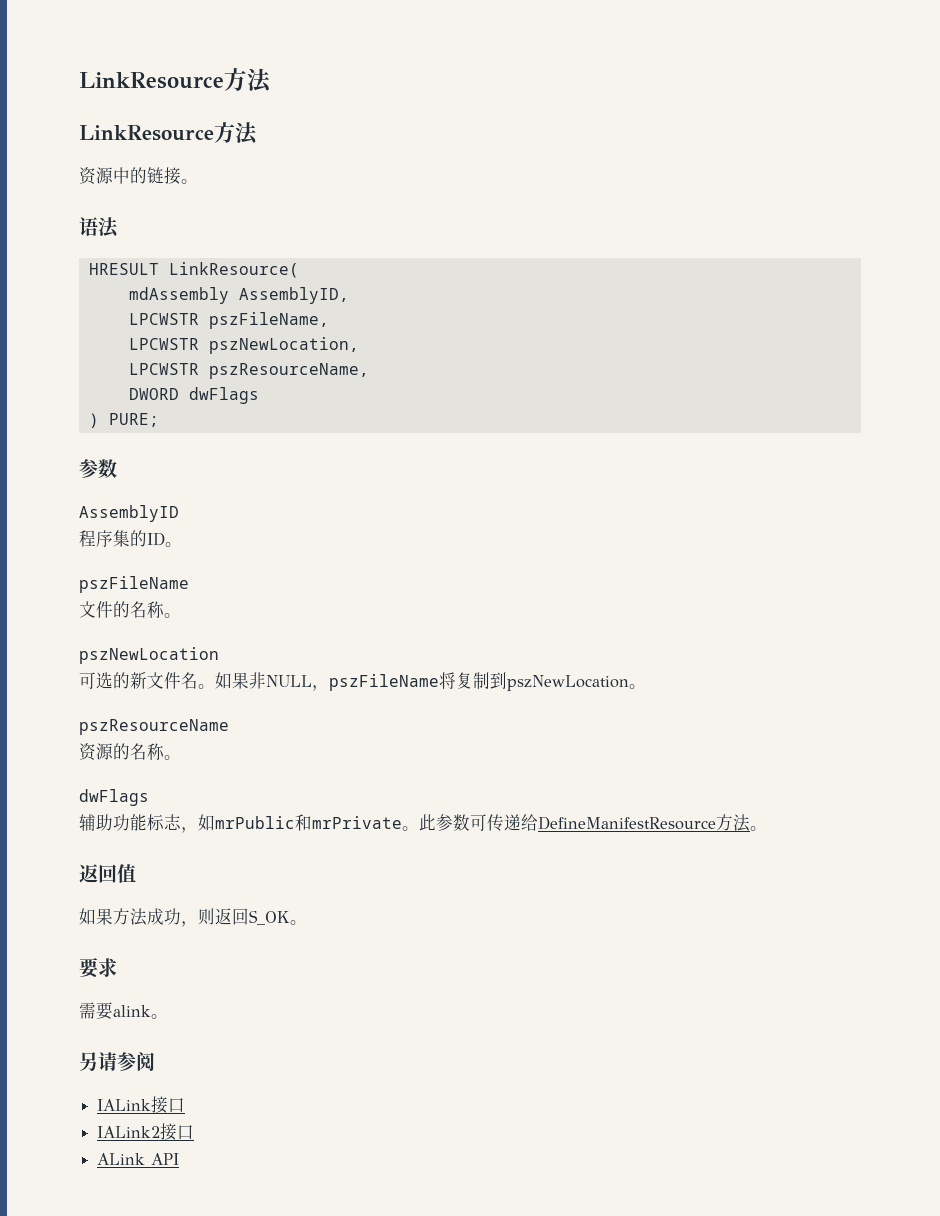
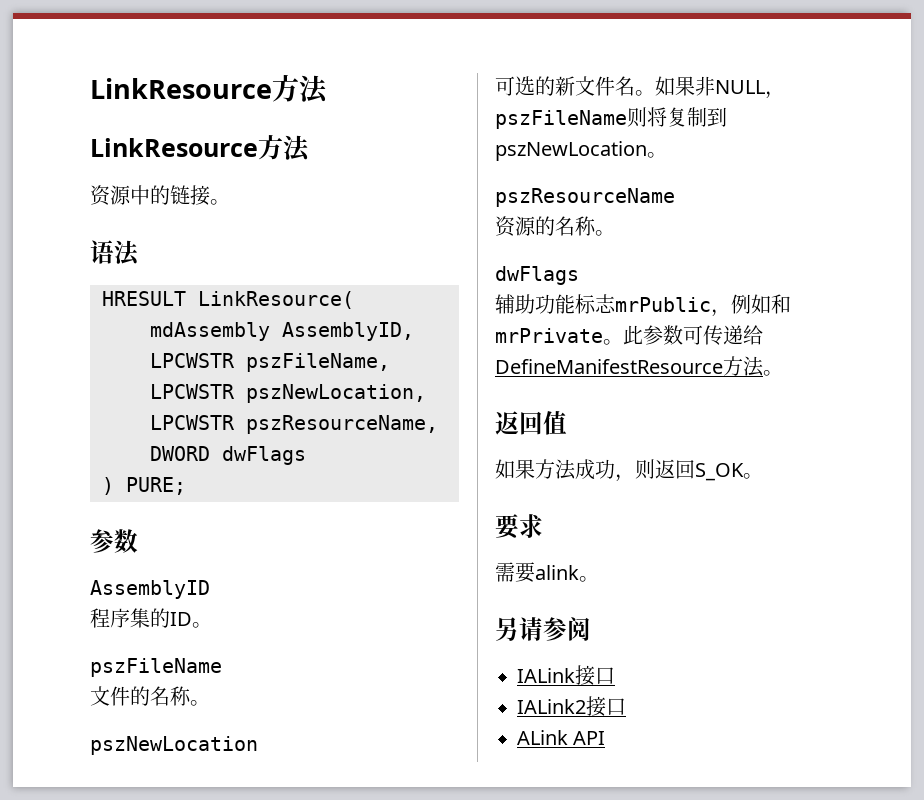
(439, 682) none -> [627,107,647,127] 则
[181,814,295,833] ，如mrPublic -> [615,294,771,317] mrPublic，例如

